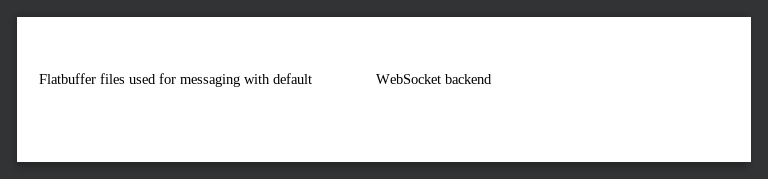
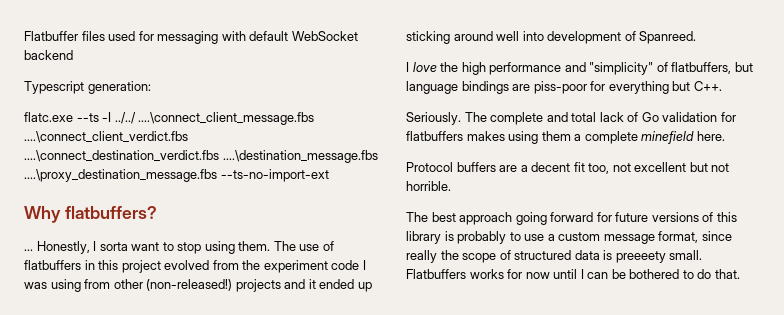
(492, 79) none -> [24,81,151,94] [24,112,315,125] [24,131,188,143] [24,150,378,163] [24,169,329,182] [24,206,157,223] [24,241,334,254] [24,260,366,273] [24,279,372,292] [406,31,697,44] [406,62,753,75] [406,81,722,94] [406,112,736,125] [406,131,725,144] [406,162,730,174] [406,181,451,191] [406,212,737,225] [406,231,732,244] [406,250,703,263] [406,269,740,279] // Typescript generation: // flatc.exe --ts -I ../../ ....\connect_client_message.fbs ....\connect_client_verdict.fbs ....\connect_destination_verdict.fbs ....\destination_message.fbs ....\proxy_destination_message.fbs --ts-no-import-ext // Why flatbuffers? // ... Honestly, I sorta want to stop using them. The use of flatbuffers in this project evolved from the experiment code I was using from other (non-released!) projects and it ended up sticking around well into development of Spanreed. // I love the high performance and "simplicity" of flatbuffers, but language bindings are piss-poor for everything but C++. // Seriously. The complete and total lack of Go validation for flatbuffers makes using them a complete minefield here. // Protocol buffers are a decent fit too, not excellent but not horrible. // The best approach going forward for future versions of this library is probably to use a custom message format, since really the scope of structured data is preeeety small. Flatbuffers works for now until I can be bothered to do that.

